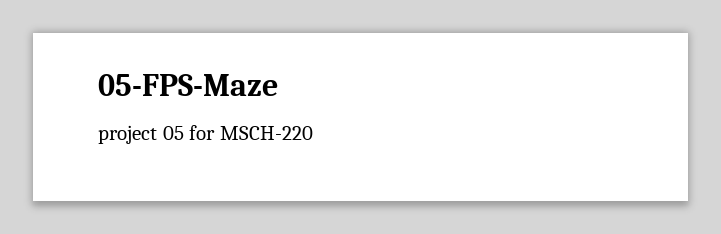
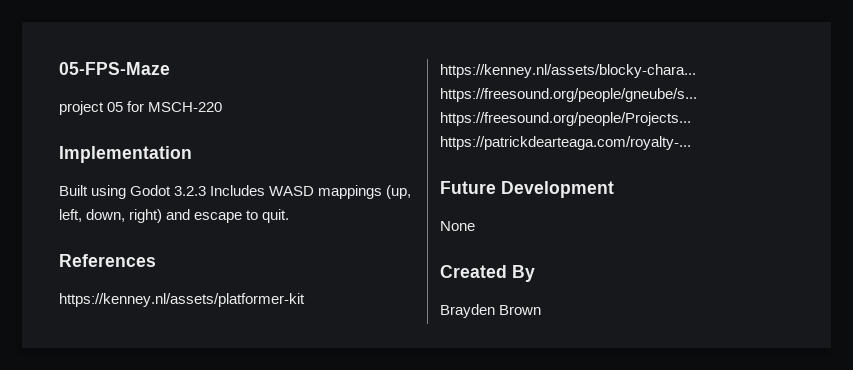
(313, 133) none -> [59,146,192,163] [59,185,412,199] [59,209,290,223] [59,254,156,267] [59,293,305,307] [440,64,696,78] [440,88,697,102] [440,112,691,126] [440,136,691,150] [440,181,614,198] [440,221,475,231] [440,265,535,282] [440,304,542,318] // Implementation // Built using Godot 3.2.3 Includes WASD mappings (up, left, down, right) and escape to quit. // References // https://kenney.nl/assets/platformer-kit https://kenney.nl/assets/blocky-chara... https://freesound.org/people/gneube/s... https://freesound.org/people/Projects... https://patrickdearteaga.com/royalty-... // Future Development // None // Created By // Brayden Brown

